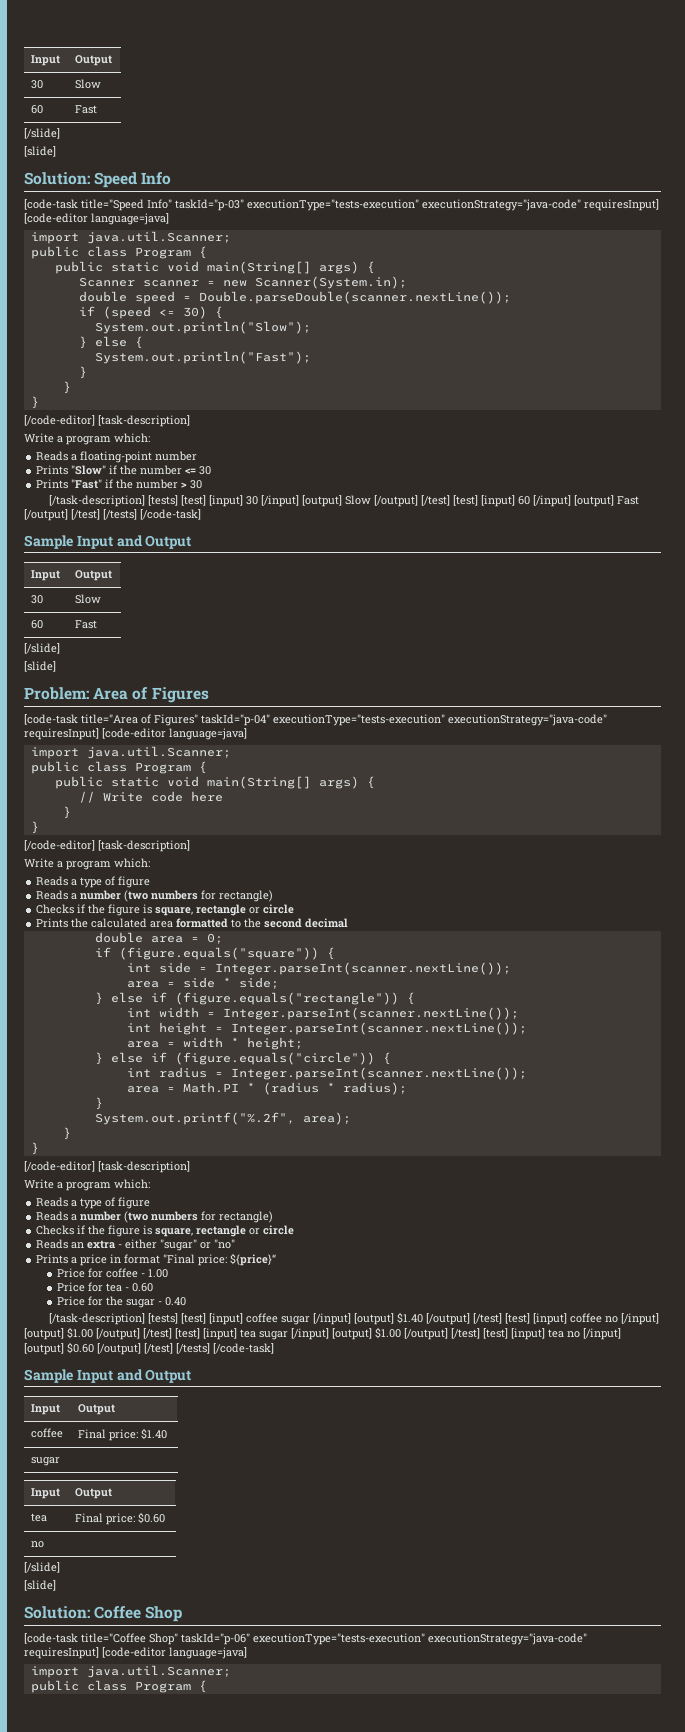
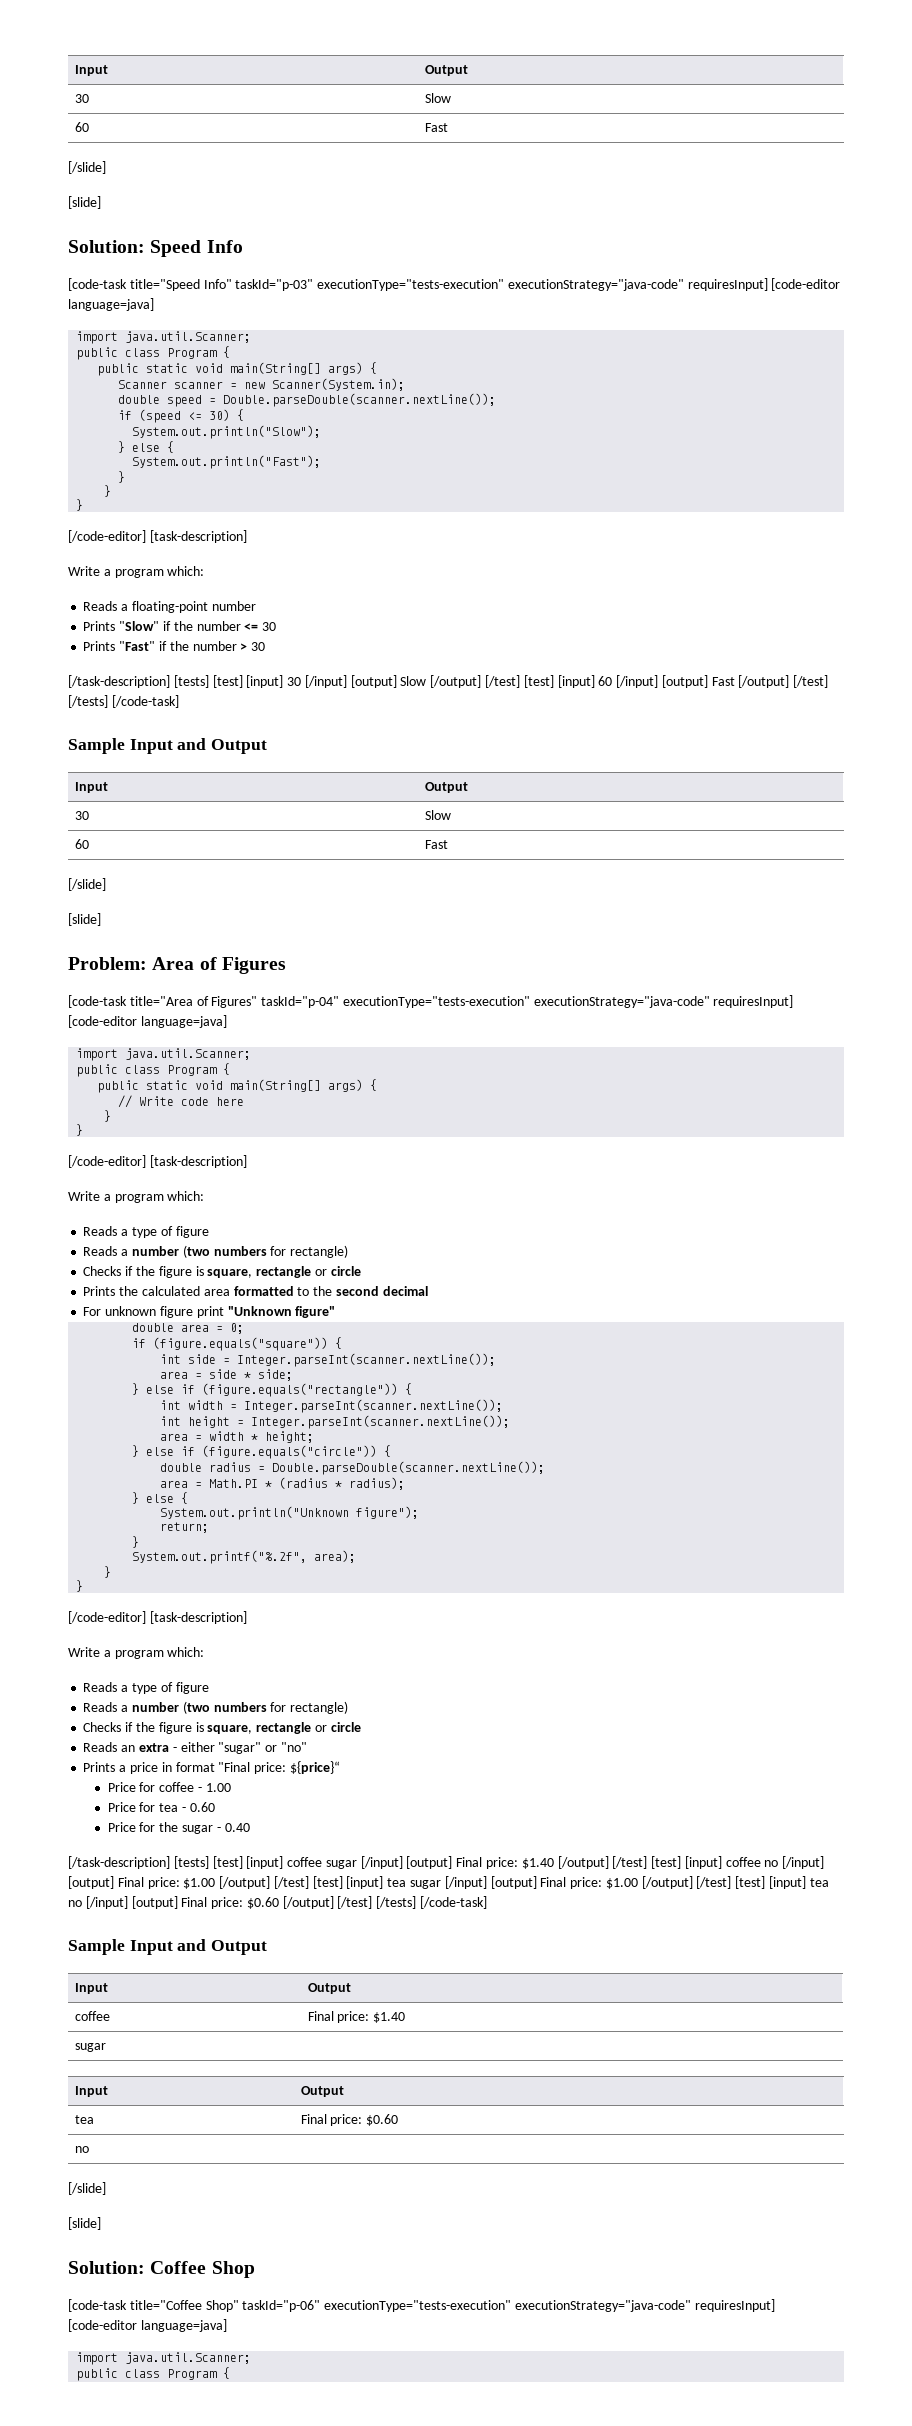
(349, 923) none -> [83,1306,336,1318] // For unknown figure print "Unknown figure"
[126,1068,151,1077] int -> [160,1463,203,1472] double
[230,1067,527,1080] Integer.parseInt(scanner.nextLine()); -> [272,1461,546,1475] Double.parseDouble(scanner.nextLine());
(407, 1088) none -> [132,1492,189,1504] [160,1506,420,1520] [160,1522,210,1533] // } else { // System.out.println("Unknown figure"); // return;
(395, 1319) none -> [456,1857,519,1869] Final price:
(64, 1334) none -> [117,1877,180,1889] Final price:
(372, 1334) none -> [540,1877,603,1889] Final price:
(64, 1349) none -> [181,1897,244,1909] Final price:

